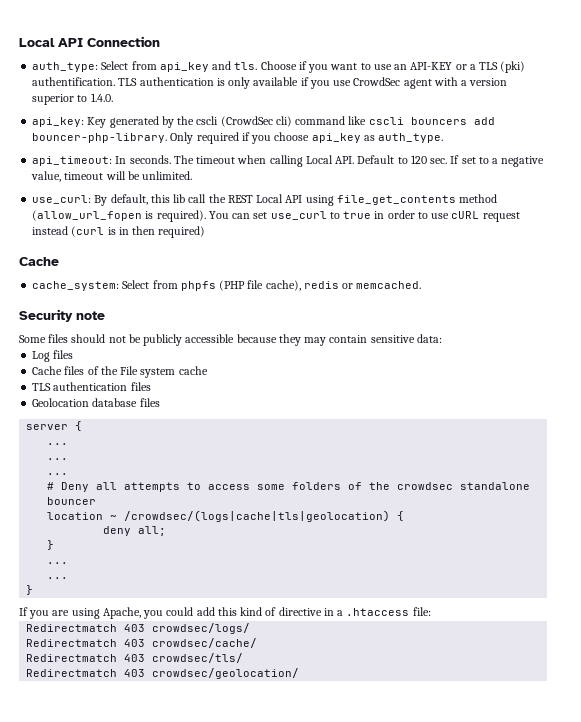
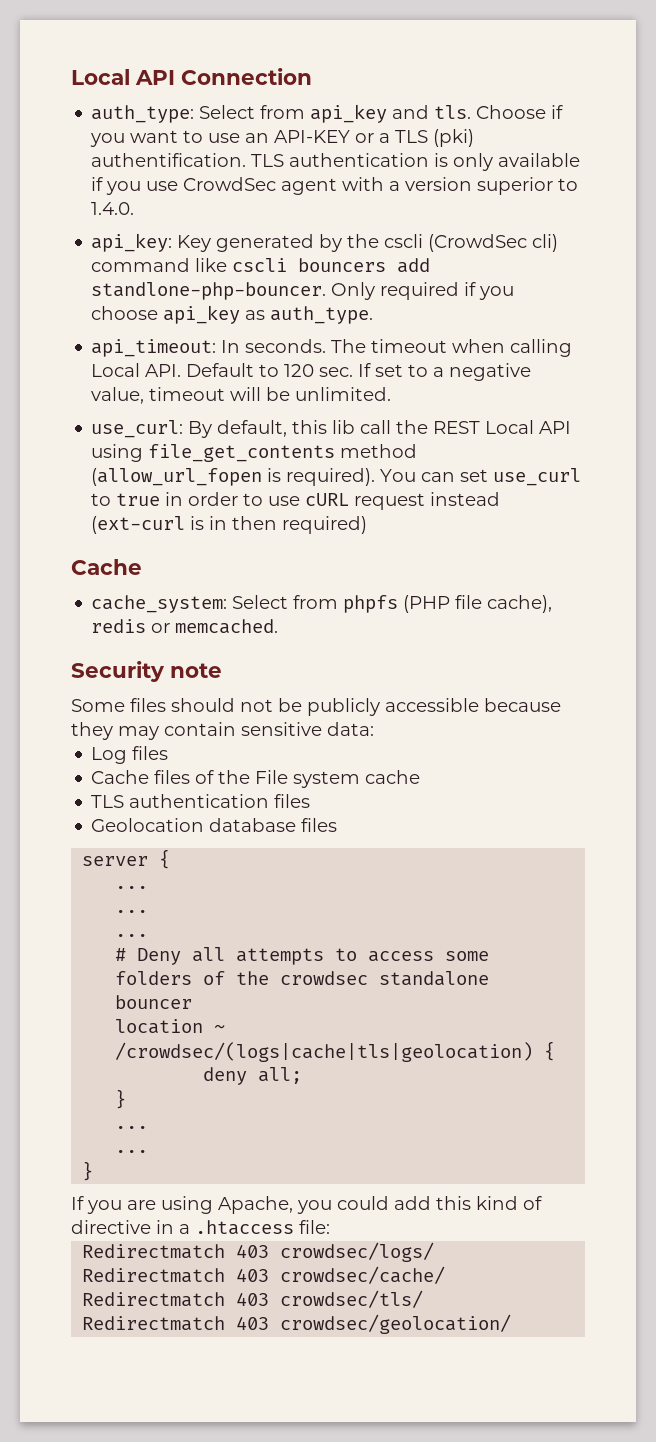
[32,133,168,143] bouncer-php-library. -> [91,282,327,300] standlone-php-bouncer.
[71,226,105,237] (curl -> [91,516,186,534] (ext-curl

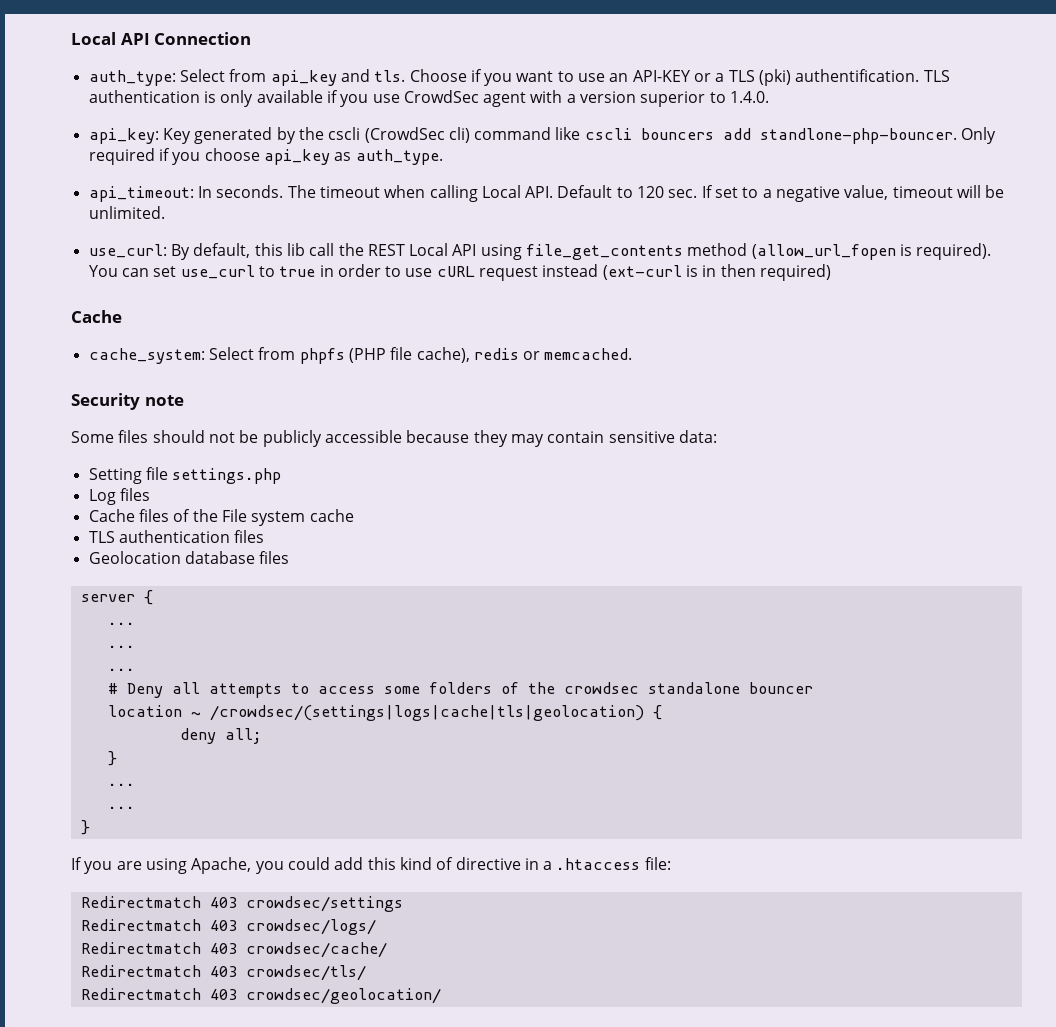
(374, 729) none -> [88,467,282,484] // Setting file settings.php
[115,1042,534,1062] /crowdsec/(logs|cache|tls|geolocation) -> [209,705,644,721] /crowdsec/(settings|logs|cache|tls|geolocation)
(330, 1227) none -> [80,896,403,912] // Redirectmatch 403 crowdsec/settings

